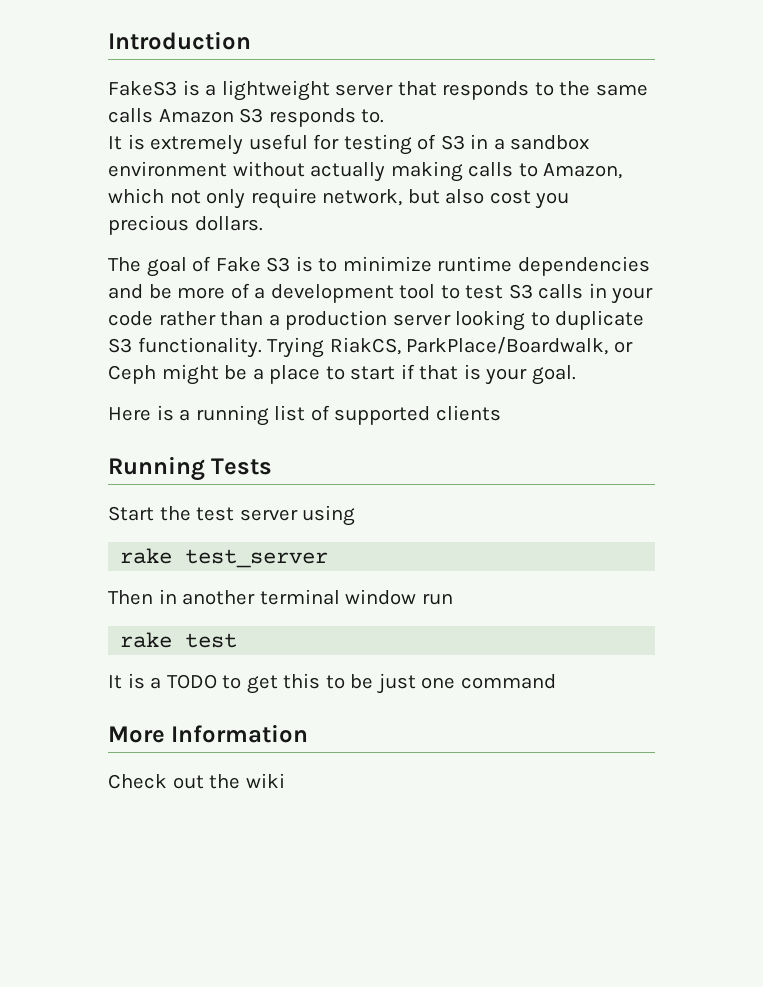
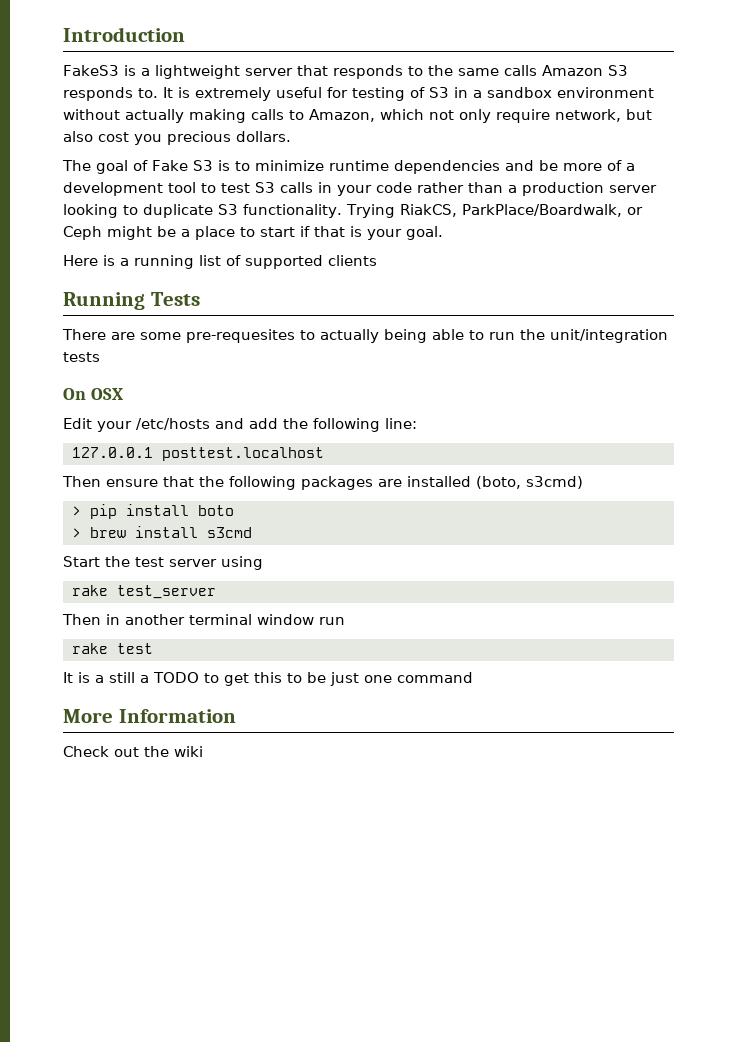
(385, 116) // -> (158, 93) none
(273, 466) none -> [62,329,668,343] [63,352,100,362] [63,388,124,400] [63,418,417,432] [71,447,324,461] [62,476,583,490] [71,504,234,519] [71,526,252,538] // There are some pre-requesites to actually being able to run the unit/integration tests // On OSX // Edit your /etc/hosts and add the following line: // 127.0.0.1 posttest.localhost // Then ensure that the following packages are installed (boto, s3cmd) // > pip install boto // > brew install s3cmd
(162, 683) none -> [109,672,149,683] still a

